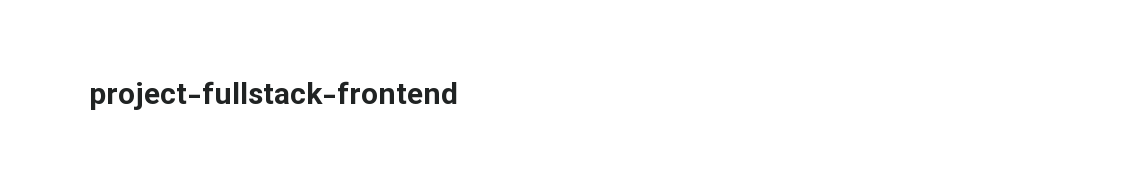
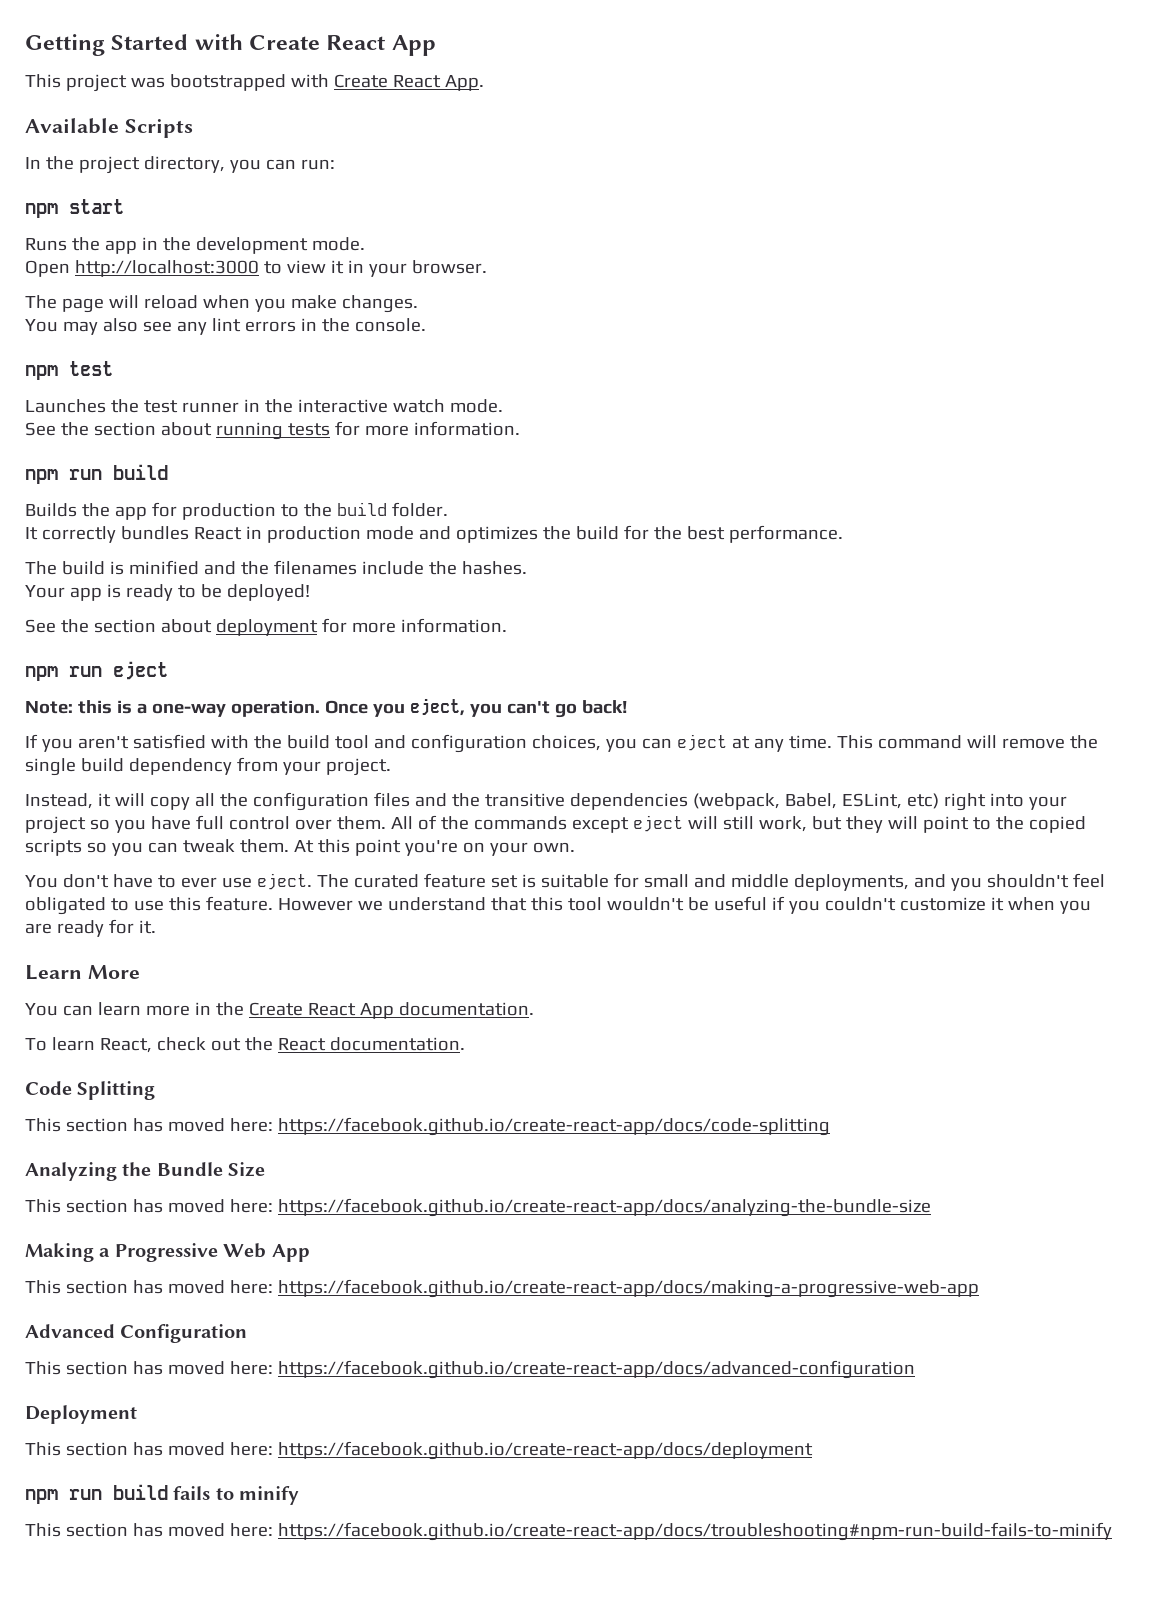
[89,81,458,110] project-fullstack-frontend -> [25,34,436,56] [25,74,484,92] [25,118,193,138] [25,156,335,174] [25,199,124,218] [25,237,365,254] [25,260,487,277] [25,295,418,313] [25,318,426,335] [25,361,113,380] [25,399,503,413] [25,421,520,440] [25,464,168,484] [25,502,448,520] [25,525,843,543] [25,560,527,575] [25,584,310,601] [25,618,507,636] [25,661,168,681] [25,698,627,718] [25,734,1098,753] [25,757,391,776] [25,792,1067,811] [25,815,1086,834] [25,839,575,856] [25,873,1105,891] [25,896,1091,915] [25,919,156,937] [25,965,140,980] [25,1002,534,1019] [25,1037,465,1053] [25,1081,156,1100] [25,1117,830,1136] [25,1162,266,1181] [25,1198,931,1217] [25,1243,310,1262] [25,1279,979,1298] [25,1324,248,1343] [25,1360,915,1379] [25,1405,137,1424] [25,1441,813,1460] [25,1484,300,1505] [25,1522,1112,1541] Getting Started with Create React App // This project was bootstrapped with Create React App. // Available Scripts // In the project directory, you can run: // npm start // Runs the app in the development mode. // Open http://localhost:3000 to view it in your browser. // The page will reload when you make changes. // You may also see any lint errors in the console. // npm test // Launches the test runner in the interactive watch mode. // See the section about running tests for more information. // npm run build // Builds the app for production to the build folder. // It correctly bundles React in production mode and optimizes the build for the best performance. // The build is minified and the filenames include the hashes. // Your app is ready to be deployed! // See the section about deployment for more information. // npm run eject // Note: this is a one-way operation. Once you eject, you can't go back! // If you aren't satisfied with the build tool and configuration choices, you can eject at any time. This command will remove the single build dependency from your project. // Instead, it will copy all the configuration files and the transitive dependencies (webpack, Babel, ESLint, etc) right into your project so you have full control over them. All of the commands except eject will still work, but they will point to the copied scripts so you can tweak them. At this point you're on your own. // You don't have to ever use eject. The curated feature set is suitable for small and middle deployments, and you shouldn't feel obligated to use this feature. However we understand that this tool wouldn't be useful if you couldn't customize it when you are ready for it. // Learn More // You can learn more in the Create React App documentation. // To learn React, check out the React documentation. // Code Splitting // This section has moved here: https://facebook.github.io/create-react-app/docs/code-splitting // Analyzing the Bundle Size // This section has moved here: https://facebook.github.io/create-react-app/docs/analyzing-the-bundle-size // Making a Progressive Web App // This section has moved here: https://facebook.github.io/create-react-app/docs/making-a-progressive-web-app // Advanced Configuration // This section has moved here: https://facebook.github.io/create-react-app/docs/advanced-configuration // Deployment // This section has moved here: https://facebook.github.io/create-react-app/docs/deployment // npm run build fails to minify // This section has moved here: https://facebook.github.io/create-react-app/docs/troubleshooting#npm-run-build-fails-to-minify

